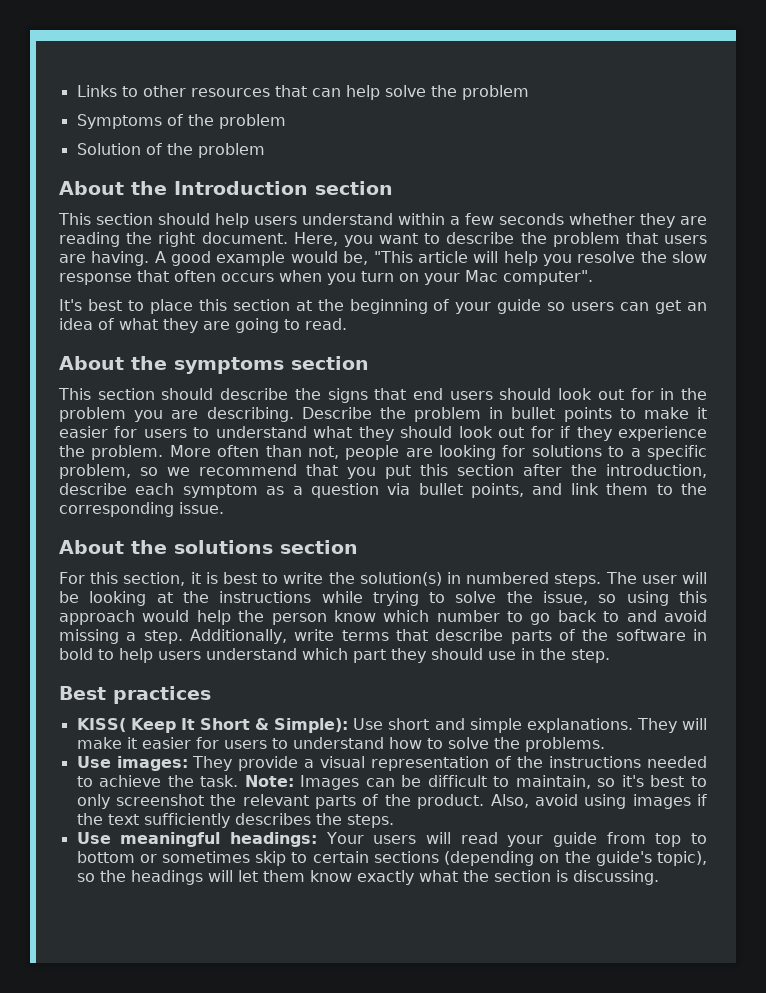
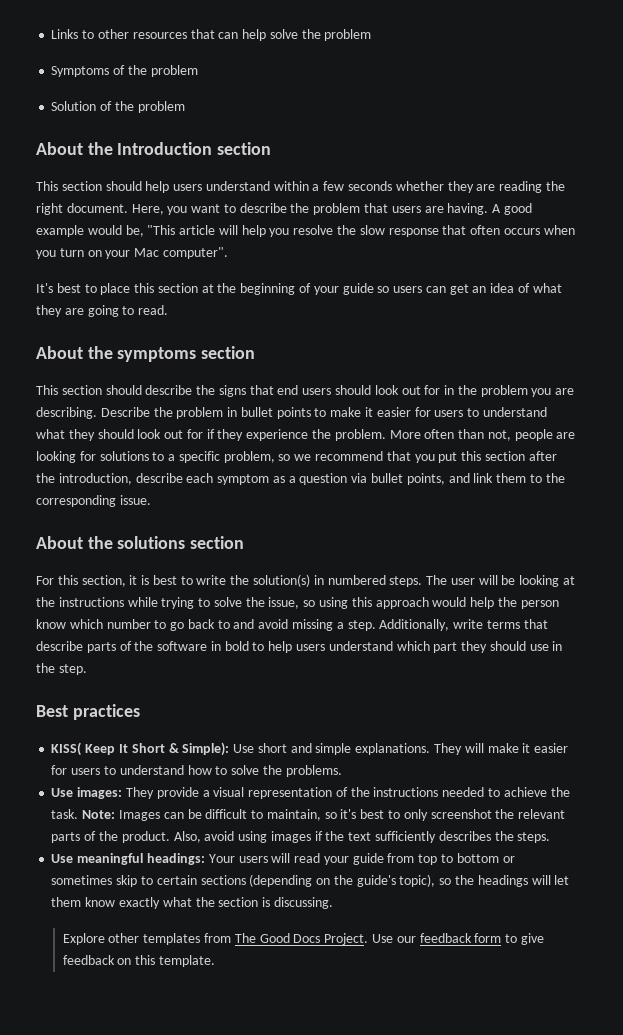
(659, 877) none -> [62,933,544,945] [62,955,216,967] // Explore other templates from The Good Docs Project. Use our feedback form to give feedback on this template.

